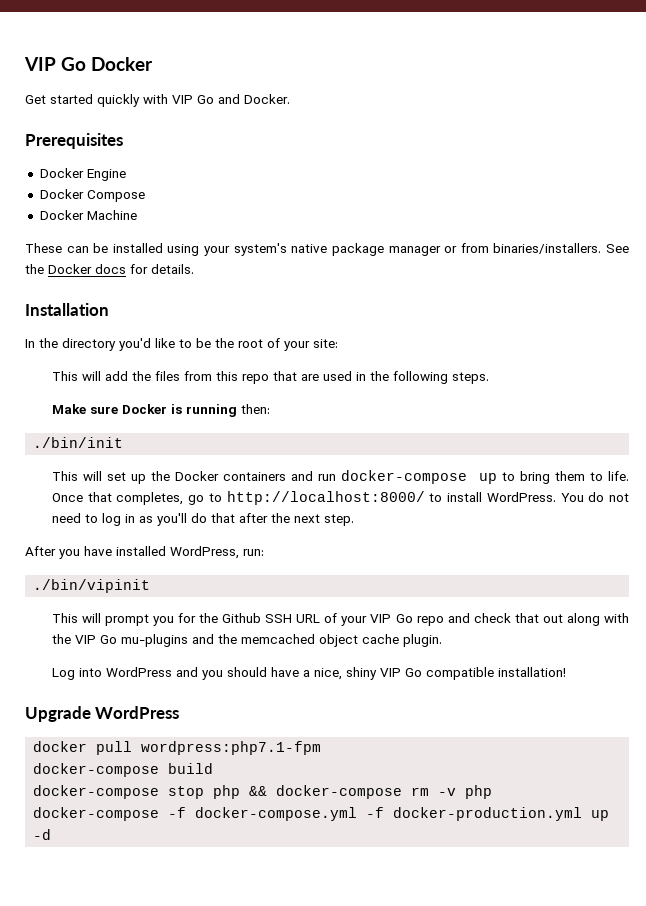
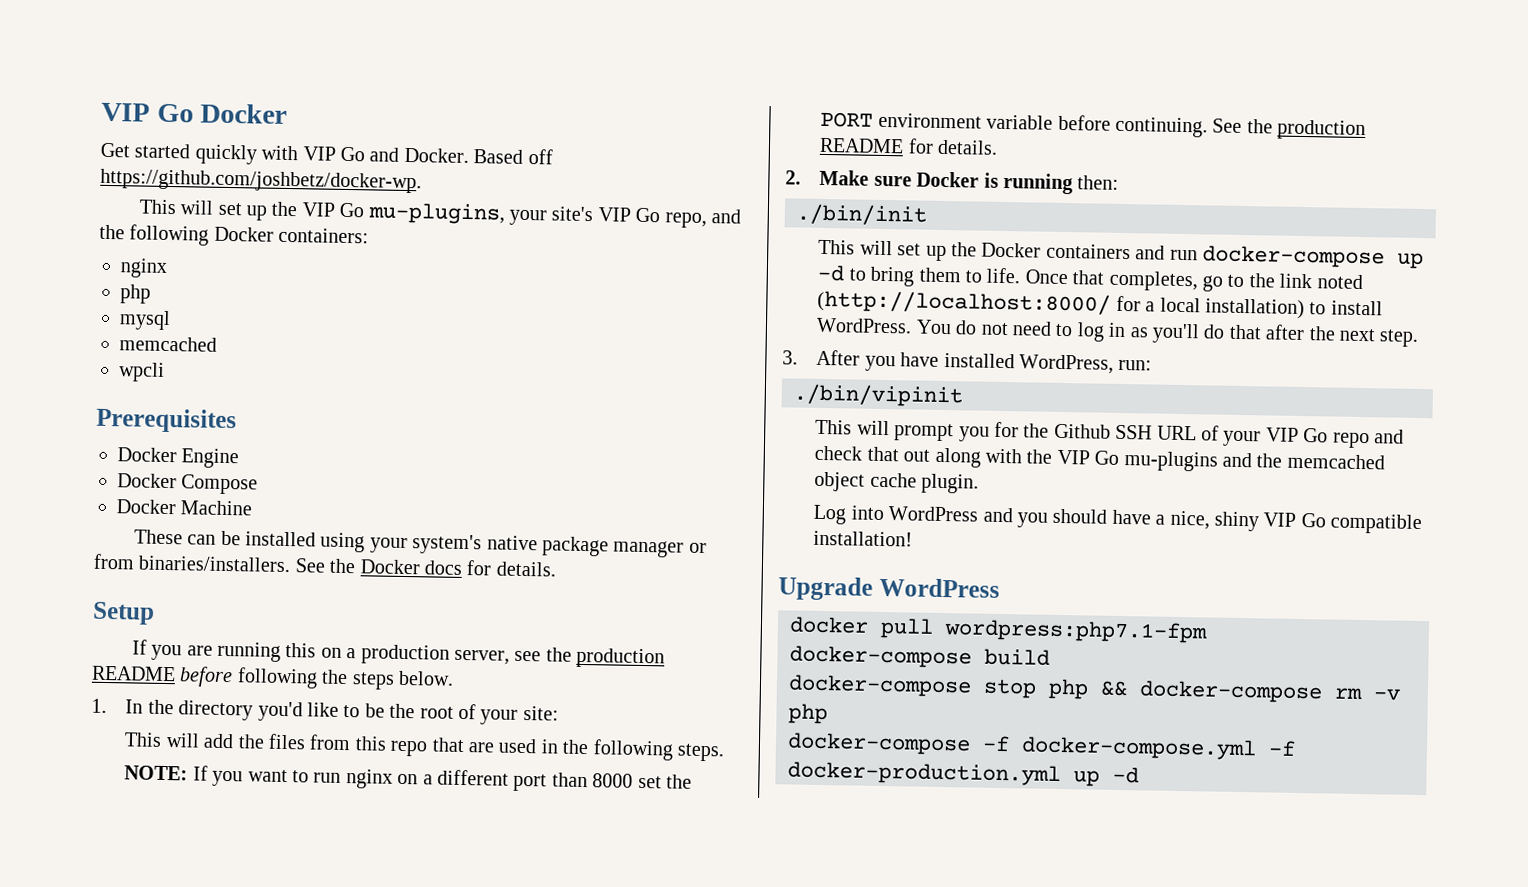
(290, 99) none -> [473,149,553,165] [100,168,422,194] [138,199,742,229] [99,224,370,246] [120,258,168,278] [120,284,151,304] [119,310,171,331] [119,336,217,352] [118,362,165,382] Based off https://github.com/joshbetz/docker-wp. // This will set up the VIP Go mu-plugins, your site's VIP Go repo, and the following Docker containers: // nginx // php // mysql // memcached // wpcli
[25,303,109,316] Installation // -> [92,601,155,625] [131,639,666,669] [91,665,454,690] [91,698,107,714] Setup // If you are running this on a production server, see the production README before following the steps below. // 1.
(489, 378) none -> [124,765,692,792] [820,111,1367,141] [819,137,999,155] [785,170,801,185] NOTE: If you want to run nginx on a different port than 8000 set the PORT environment variable before continuing. See the production README for details. // 2.
(497, 478) none -> [817,264,845,282] -d
[226,491,425,505] http://localhost:8000/ -> [1248,273,1363,290] [817,289,1305,320] the link noted (http://localhost:8000/ for a local installation)
(354, 520) none -> [782,350,798,365] 3.

